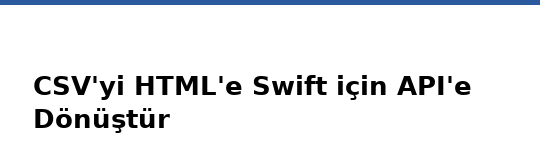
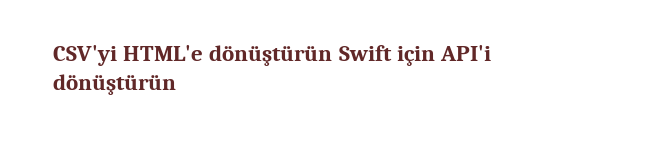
(243, 85) none -> [209,45,333,66] dönüştürün
[397,76,472,95] [33,108,170,133] API'e Dönüştür -> [440,45,492,61] [53,74,176,95] API'i dönüştürün

